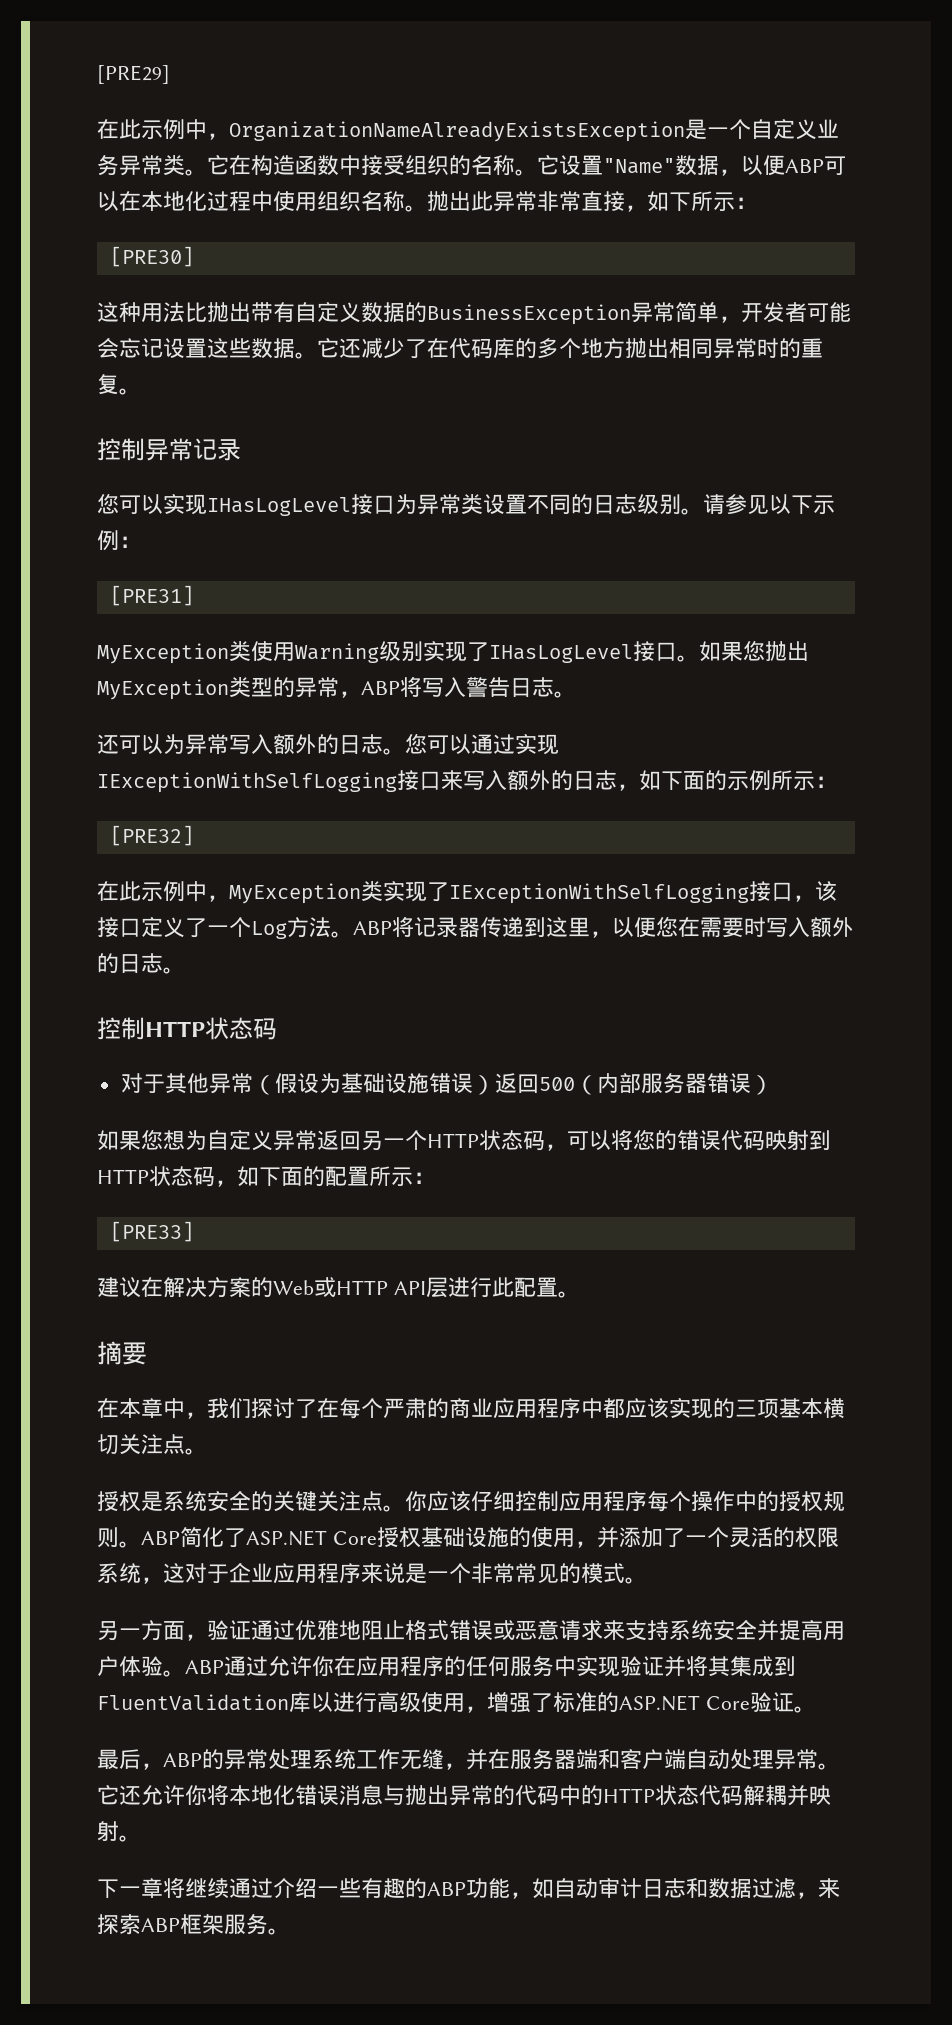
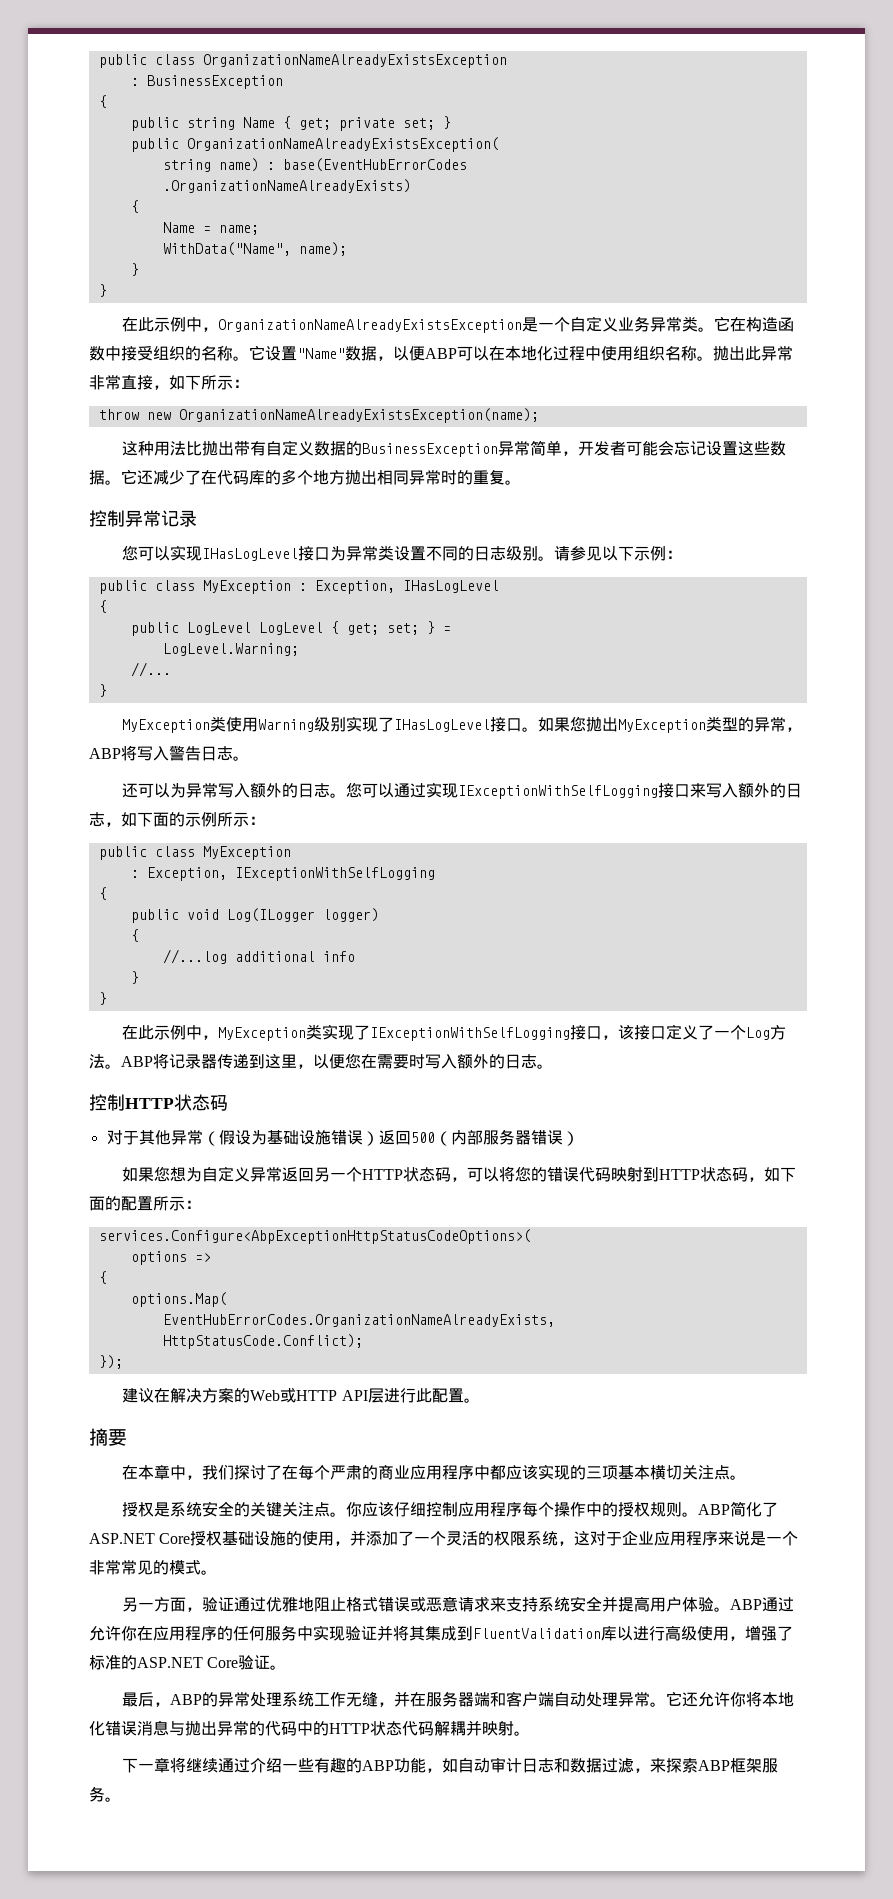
[97,65,170,84] [PRE29] -> [98,54,507,68] [130,75,283,89] [98,95,107,108] [130,116,451,131] [130,137,499,152] [162,158,467,172] [162,179,411,193] [130,200,139,213] [162,222,259,235] [162,242,347,256] [130,263,139,276] [98,284,107,297] public class OrganizationNameAlreadyExistsException // : BusinessException // { // public string Name { get; private set; } // public OrganizationNameAlreadyExistsException( // string name) : base(EventHubErrorCodes // .OrganizationNameAlreadyExists) // { // Name = name; // WithData("Name", name); // } // }
[109,246,194,267] [PRE30] -> [98,408,539,423] throw new OrganizationNameAlreadyExistsException(name);
[109,585,194,606] [PRE31] -> [98,580,499,594] [98,600,107,613] [130,621,451,636] [162,643,299,656] [130,662,171,677] [98,684,107,697] public class MyException : Exception, IHasLogLevel // { // public LogLevel LogLevel { get; set; } = // LogLevel.Warning; // //... // }
[109,825,194,846] [PRE32] -> [98,846,291,860] [130,867,435,881] [98,887,107,900] [130,908,379,923] [130,929,139,942] [162,949,355,964] [130,971,139,984] [98,992,107,1005] public class MyException // : Exception, IExceptionWithSelfLogging // { // public void Log(ILogger logger) // { // //...log additional info // } // }
[109,1221,194,1242] [PRE33] -> [98,1229,531,1244] [130,1251,211,1265] [98,1271,107,1284] [130,1292,227,1307] [162,1314,555,1327] [162,1334,363,1349] [98,1355,123,1369] services.Configure<AbpExceptionHttpStatusCodeOptions>( // options => // { // options.Map( // EventHubErrorCodes.OrganizationNameAlreadyExists, // HttpStatusCode.Conflict); // });

